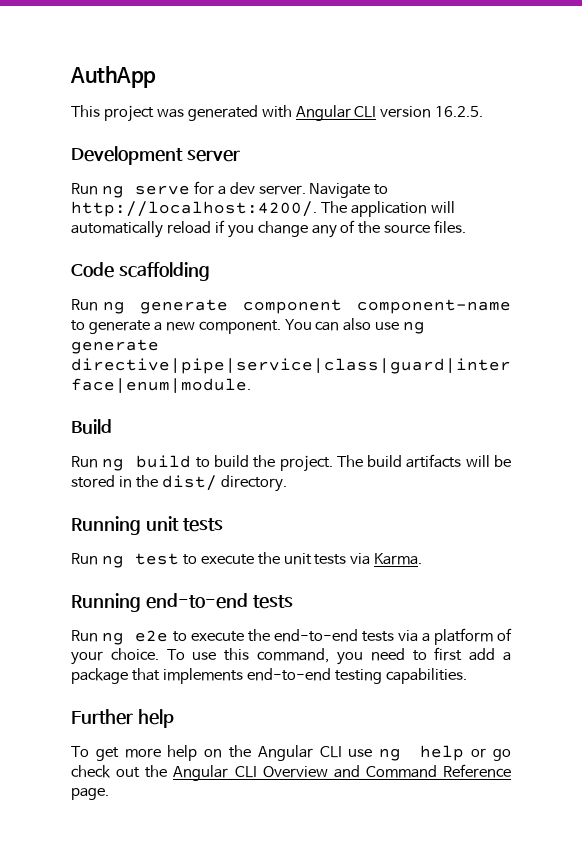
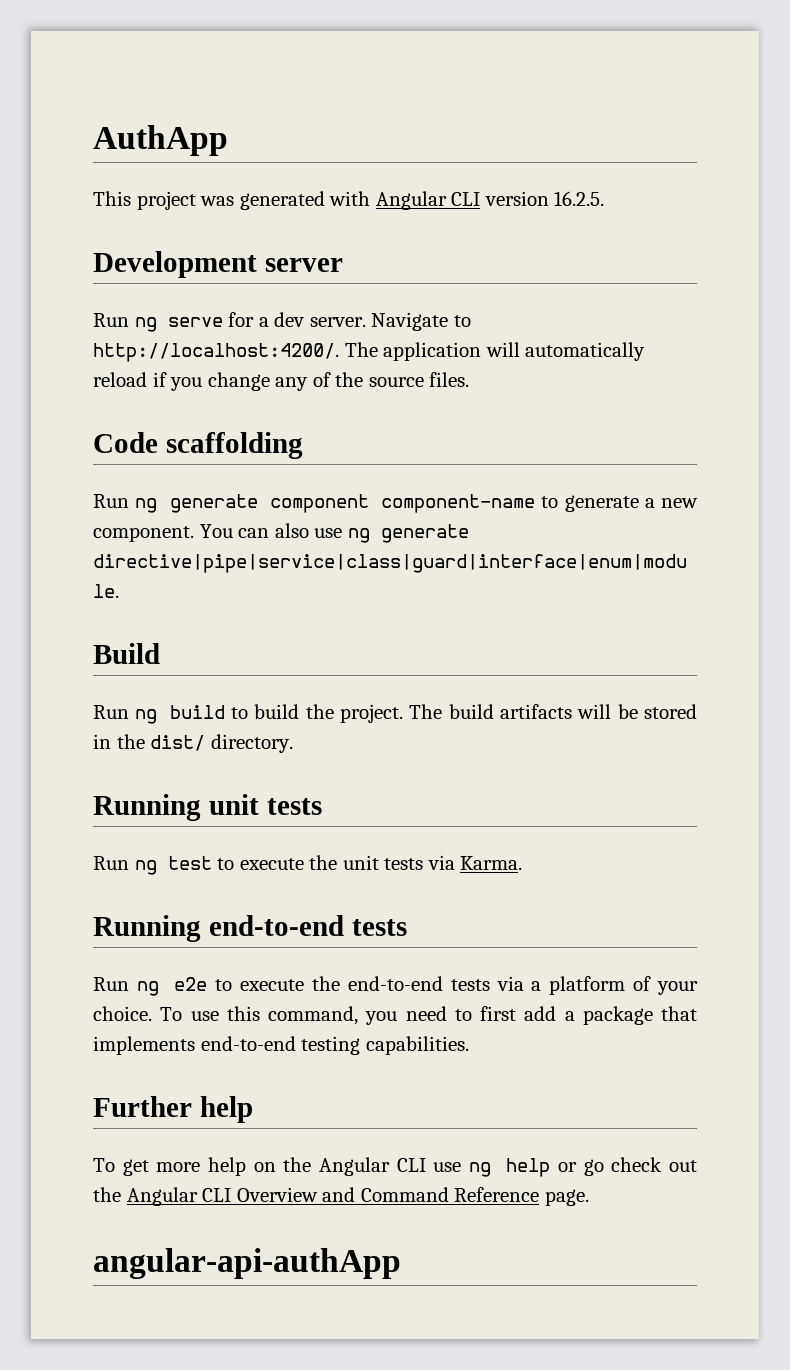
(109, 794) none -> [93,1248,401,1279] // angular-api-authApp

